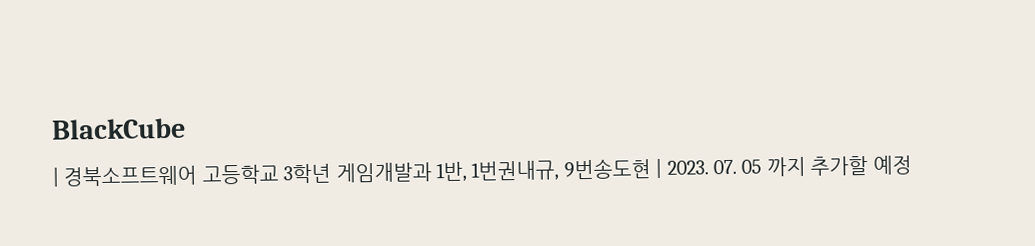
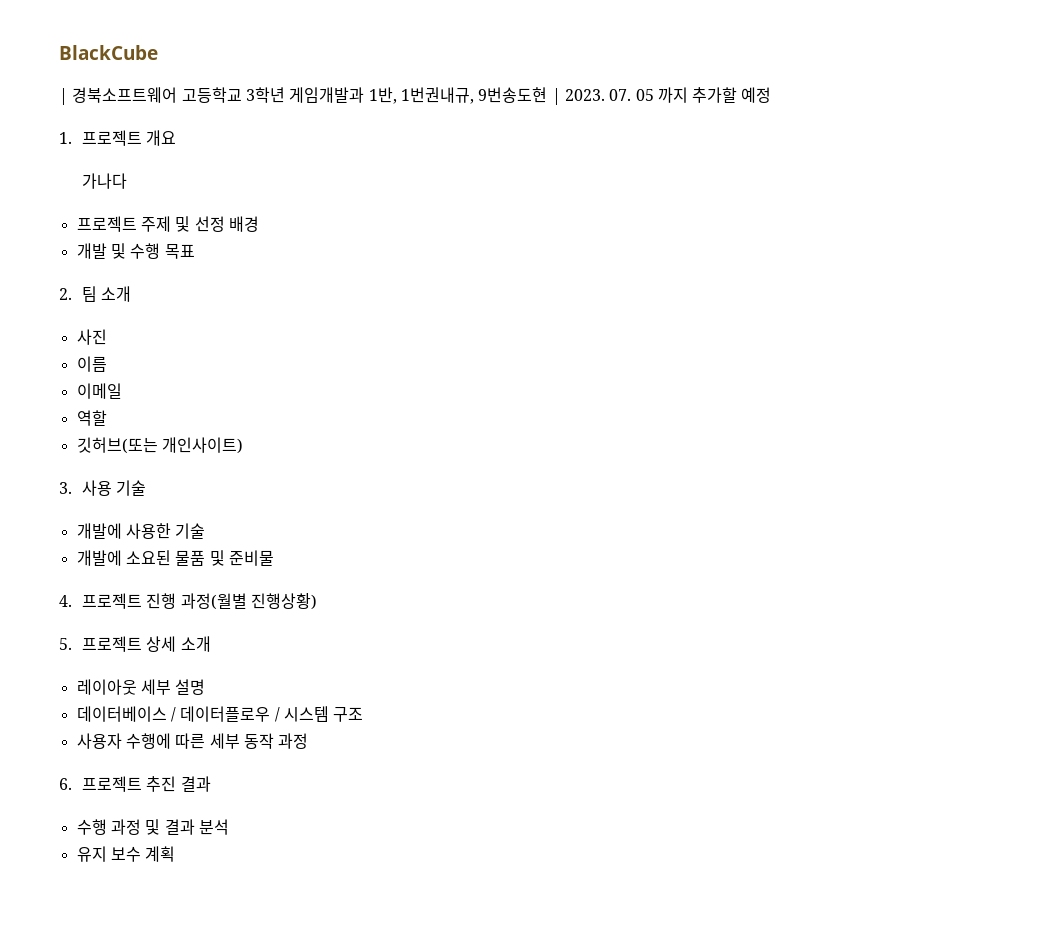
(912, 165) none -> [59,130,177,146] [81,173,127,189] [76,216,259,232] [76,243,195,259] [59,286,132,302] [76,329,107,345] [76,356,107,372] [76,383,122,399] [76,410,107,426] [76,437,243,454] [59,480,147,496] [76,523,206,539] [76,550,274,566] [59,593,317,610] [59,636,211,652] [76,679,206,695] [76,706,364,722] [76,733,309,749] [59,776,211,792] [76,819,229,835] [76,846,176,862] // 1. 프로젝트 개요 // 가나다 // 프로젝트 주제 및 선정 배경 // 개발 및 수행 목표 // 2. 팀 소개 // 사진 // 이름 // 이메일 // 역할 // 깃허브(또는 개인사이트) // 3. 사용 기술 // 개발에 사용한 기술 // 개발에 소요된 물품 및 준비물 // 4. 프로젝트 진행 과정(월별 진행상황) // 5. 프로젝트 상세 소개 // 레이아웃 세부 설명 // 데이터베이스 / 데이터플로우 / 시스템 구조 // 사용자 수행에 따른 세부 동작 과정 // 6. 프로젝트 추진 결과 // 수행 과정 및 결과 분석 // 유지 보수 계획

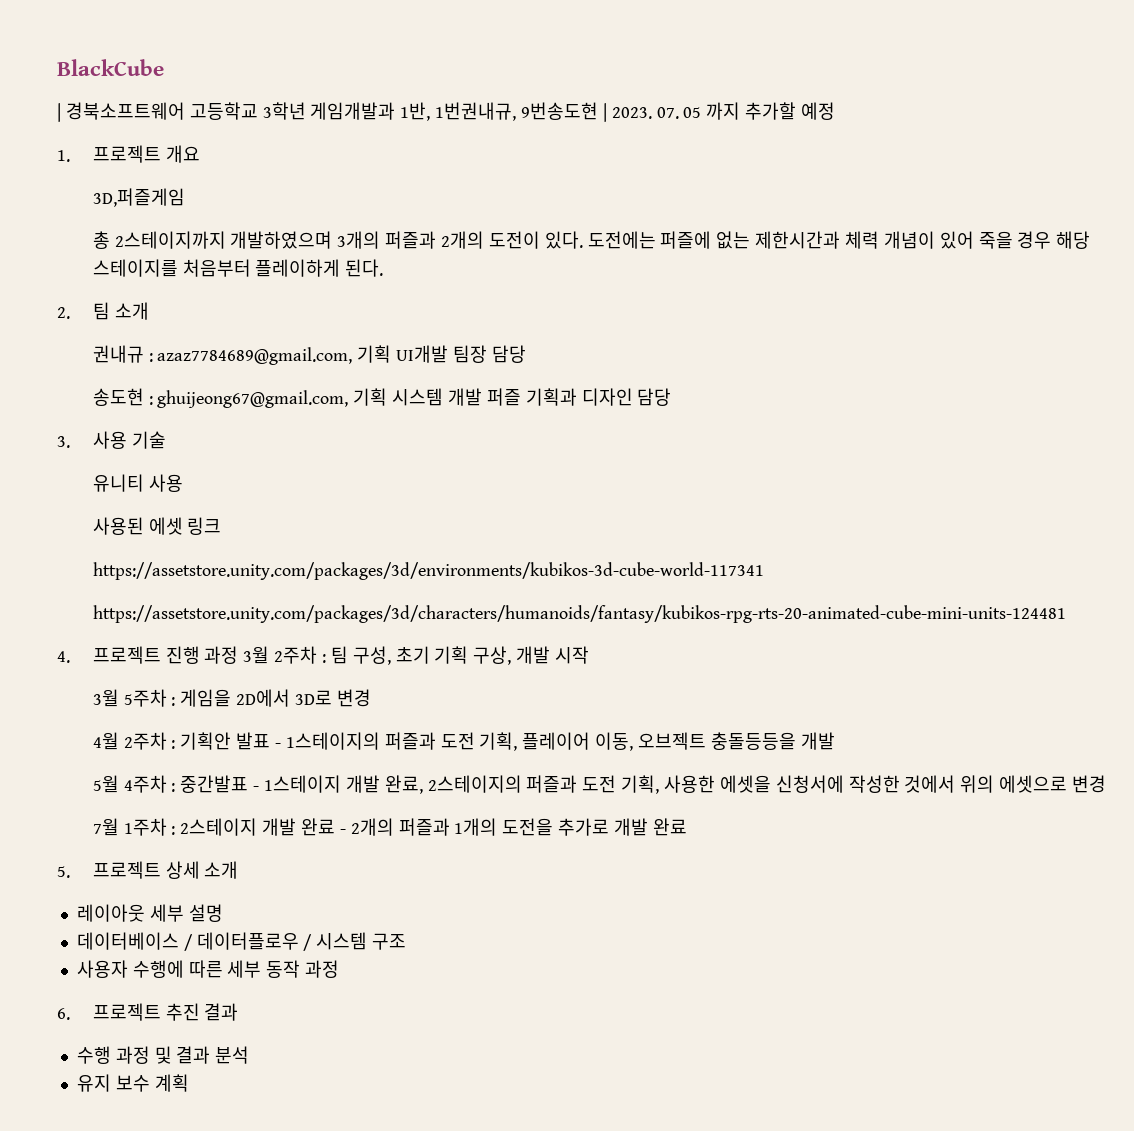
[81,173,127,189] [76,216,259,232] [76,243,195,259] [59,286,132,302] [76,329,107,345] [76,356,107,372] [76,383,122,399] [76,410,107,426] [76,437,243,454] [59,480,147,496] [76,523,206,539] [76,550,274,566] [59,593,317,610] 가나다 // 프로젝트 주제 및 선정 배경 // 개발 및 수행 목표 // 2. 팀 소개 // 사진 // 이름 // 이메일 // 역할 // 깃허브(또는 개인사이트) // 3. 사용 기술 // 개발에 사용한 기술 // 개발에 소요된 물품 및 준비물 // 4. 프로젝트 진행 과정(월별 진행상황) -> [92,188,185,207] [92,231,1091,249] [92,259,384,277] [57,302,149,320] [92,345,526,365] [92,388,672,408] [57,431,166,449] [92,474,183,492] [92,517,222,535] [92,562,764,580] [92,605,1066,623] [57,646,590,665] [92,689,371,707] [92,732,835,751] [92,775,1107,794] [92,818,687,836] 3D,퍼즐게임 // 총 2스테이지까지 개발하였으며 3개의 퍼즐과 2개의 도전이 있다. 도전에는 퍼즐에 없는 제한시간과 체력 개념이 있어 죽을 경우 해당 스테이지를 처음부터 플레이하게 된다. // 2. 팀 소개 // 권내규 : azaz7784689@gmail.com, 기획 UI개발 팀장 담당 // 송도현 : ghuijeong67@gmail.com, 기획 시스템 개발 퍼즐 기획과 디자인 담당 // 3. 사용 기술 // 유니티 사용 // 사용된 에셋 링크 // https://assetstore.unity.com/packages/3d/environments/kubikos-3d-cube-world-117341 // https://assetstore.unity.com/packages/3d/characters/humanoids/fantasy/kubikos-rpg-rts-20-animated-cube-mini-units-124481 // 4. 프로젝트 진행 과정 3월 2주차 : 팀 구성, 초기 기획 구상, 개발 시작 // 3월 5주차 : 게임을 2D에서 3D로 변경 // 4월 2주차 : 기획안 발표 - 1스테이지의 퍼즐과 도전 기획, 플레이어 이동, 오브젝트 충돌등등을 개발 // 5월 4주차 : 중간발표 - 1스테이지 개발 완료, 2스테이지의 퍼즐과 도전 기획, 사용한 에셋을 신청서에 작성한 것에서 위의 에셋으로 변경 // 7월 1주차 : 2스테이지 개발 완료 - 2개의 퍼즐과 1개의 도전을 추가로 개발 완료

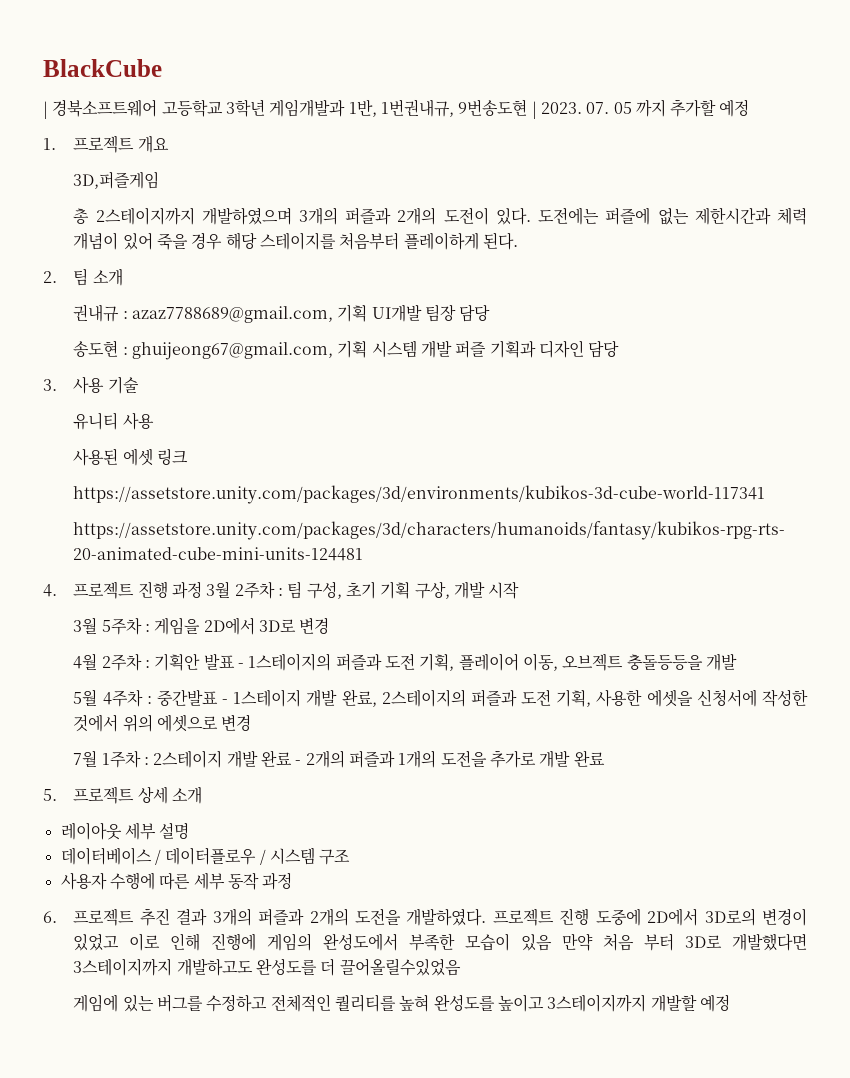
[157,347,353,365] azaz7784689@gmail.com, -> [131,306,333,323] azaz7788689@gmail.com,
[76,1046,250,1064] [76,1074,189,1092] // 수행 과정 및 결과 분석 // 유지 보수 계획 -> [212,908,807,926] [73,933,808,951] [73,958,461,976] [73,994,730,1012] 3개의 퍼즐과 2개의 도전을 개발하였다. 프로젝트 진행 도중에 2D에서 3D로의 변경이 있었고 이로 인해 진행에 게임의 완성도에서 부족한 모습이 있음 만약 처음 부터 3D로 개발했다면 3스테이지까지 개발하고도 완성도를 더 끌어올릴수있었음 // 게임에 있는 버그를 수정하고 전체적인 퀄리티를 높혀 완성도를 높이고 3스테이지까지 개발할 예정

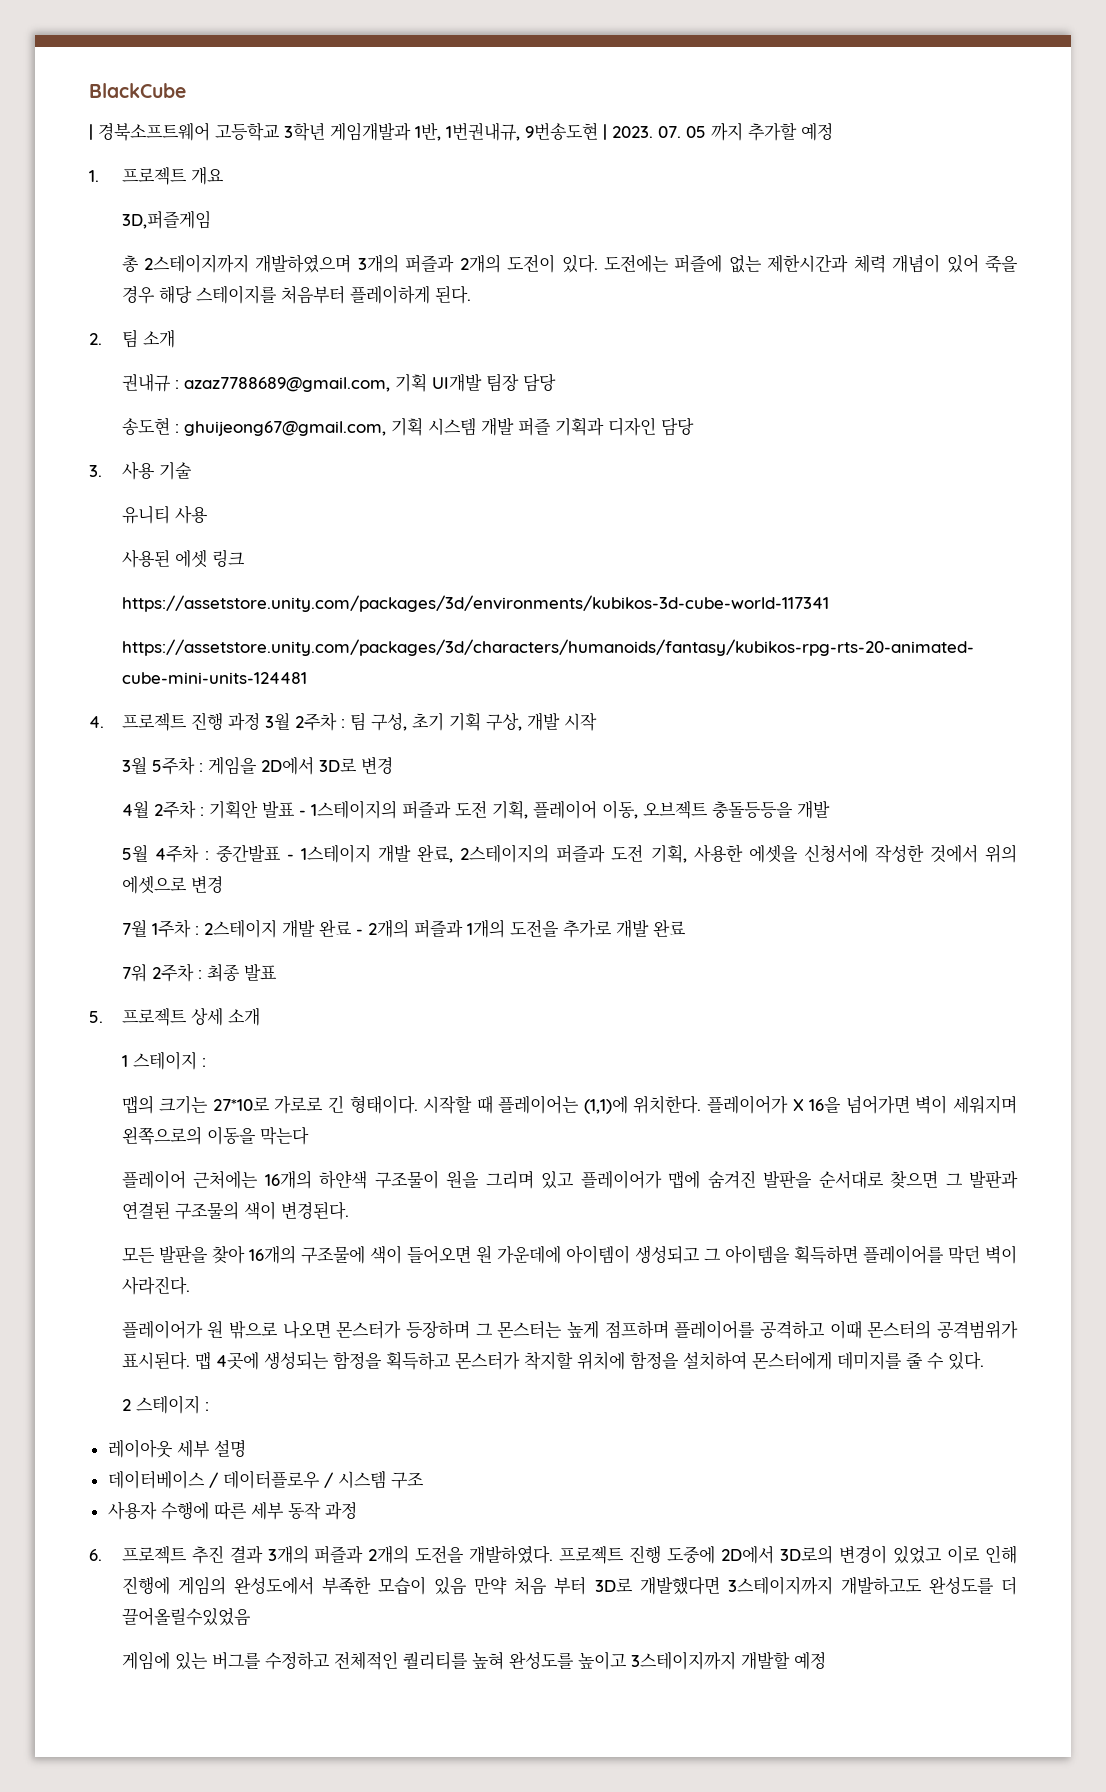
(605, 758) none -> [121,963,277,982] // 7워 2주차 : 최종 발표
(202, 795) none -> [121,1051,206,1070] [121,1095,1017,1114] [121,1126,309,1145] [121,1170,1018,1189] [121,1201,349,1220] [121,1245,1017,1264] [121,1276,190,1295] [121,1320,1018,1339] [121,1351,984,1370] [121,1395,209,1414] // 1 스테이지 : // 맵의 크기는 27*10로 가로로 긴 형태이다. 시작할 때 플레이어는 (1,1)에 위치한다. 플레이어가 X 16을 넘어가면 벽이 세워지며 왼쪽으로의 이동을 막는다 // 플레이어 근처에는 16개의 하얀색 구조물이 원을 그리며 있고 플레이어가 맵에 숨겨진 발판을 순서대로 찾으면 그 발판과 연결된 구조물의 색이 변경된다. // 모든 발판을 찾아 16개의 구조물에 색이 들어오면 원 가운데에 아이템이 생성되고 그 아이템을 획득하면 플레이어를 막던 벽이 사라진다. // 플레이어가 원 밖으로 나오면 몬스터가 등장하며 그 몬스터는 높게 점프하며 플레이어를 공격하고 이때 몬스터의 공격범위가 표시된다. 맵 4곳에 생성되는 함정을 획득하고 몬스터가 착지할 위치에 함정을 설치하여 몬스터에게 데미지를 줄 수 있다. // 2 스테이지 :

